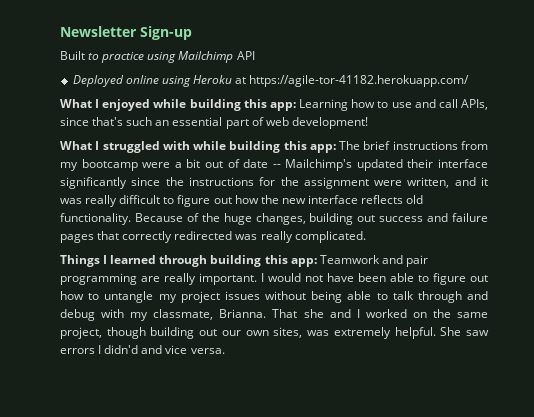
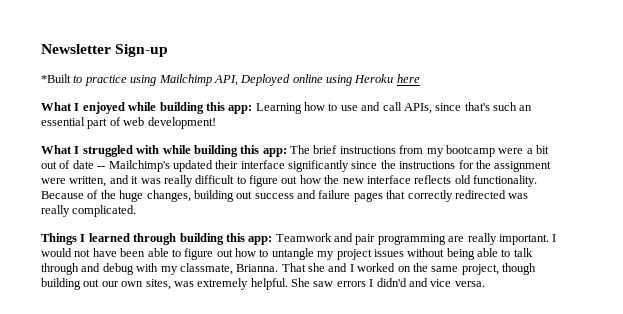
[60,51,85,60] Built -> [41,74,71,83] *Built
[236,51,255,60] API // -> [213,75,238,86] API,
[235,75,470,87] at https://agile-tor-41182.herokuapp.com/ -> [396,74,420,83] here

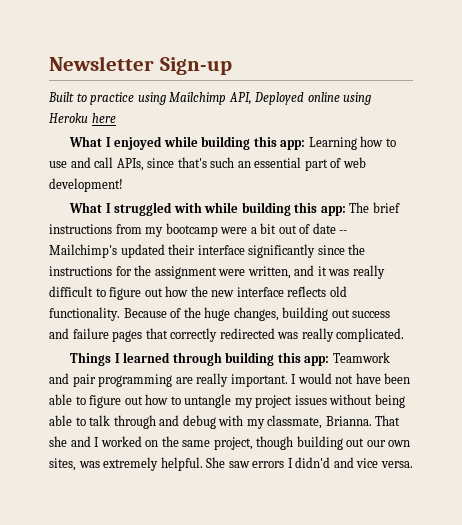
[41,74,71,83] *Built -> [48,92,74,102] Built

